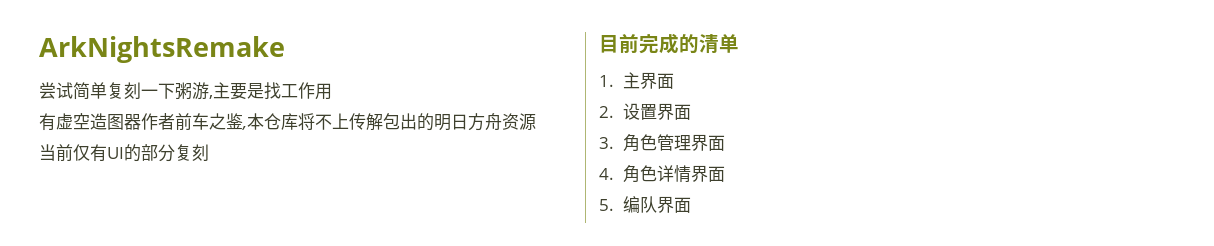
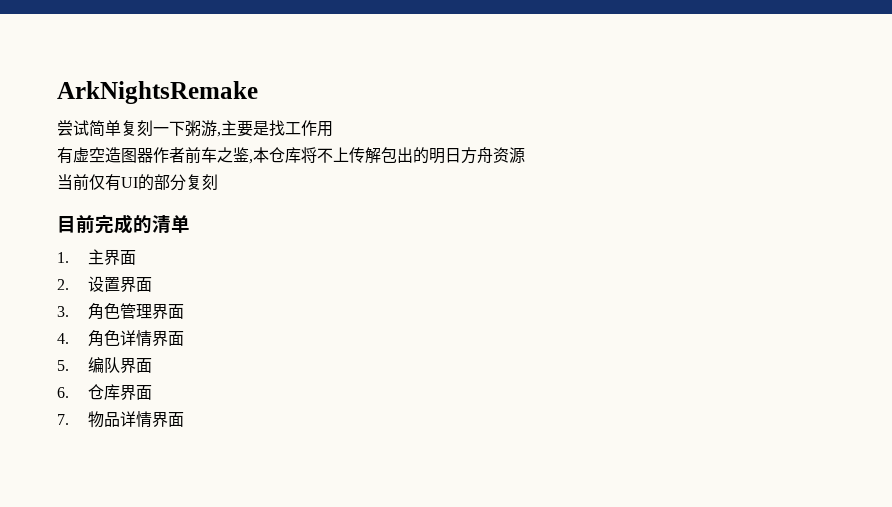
(691, 205) none -> [57,384,153,400] [57,411,185,428] // 6.仓库界面 // 7.物品详情界面

